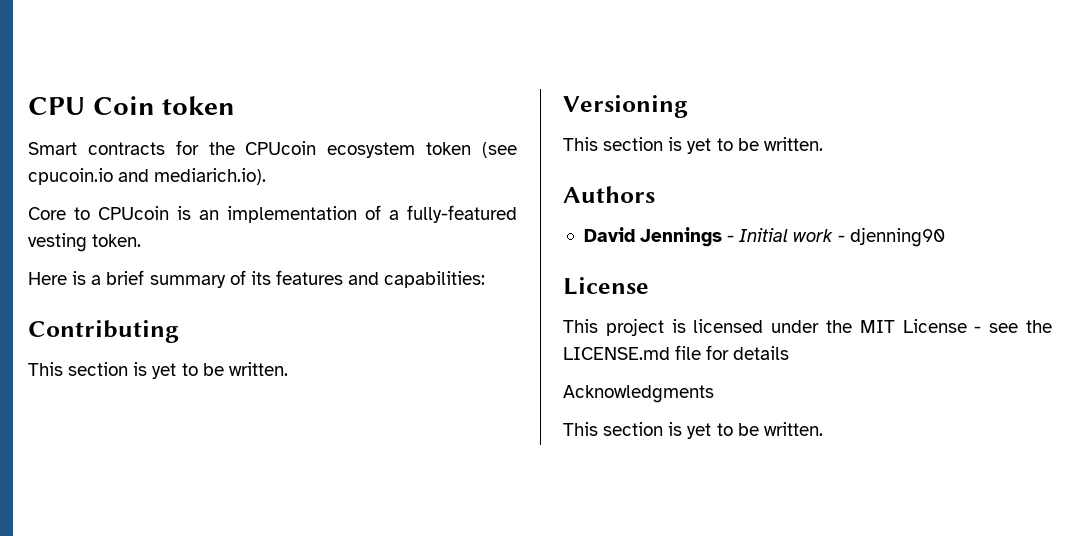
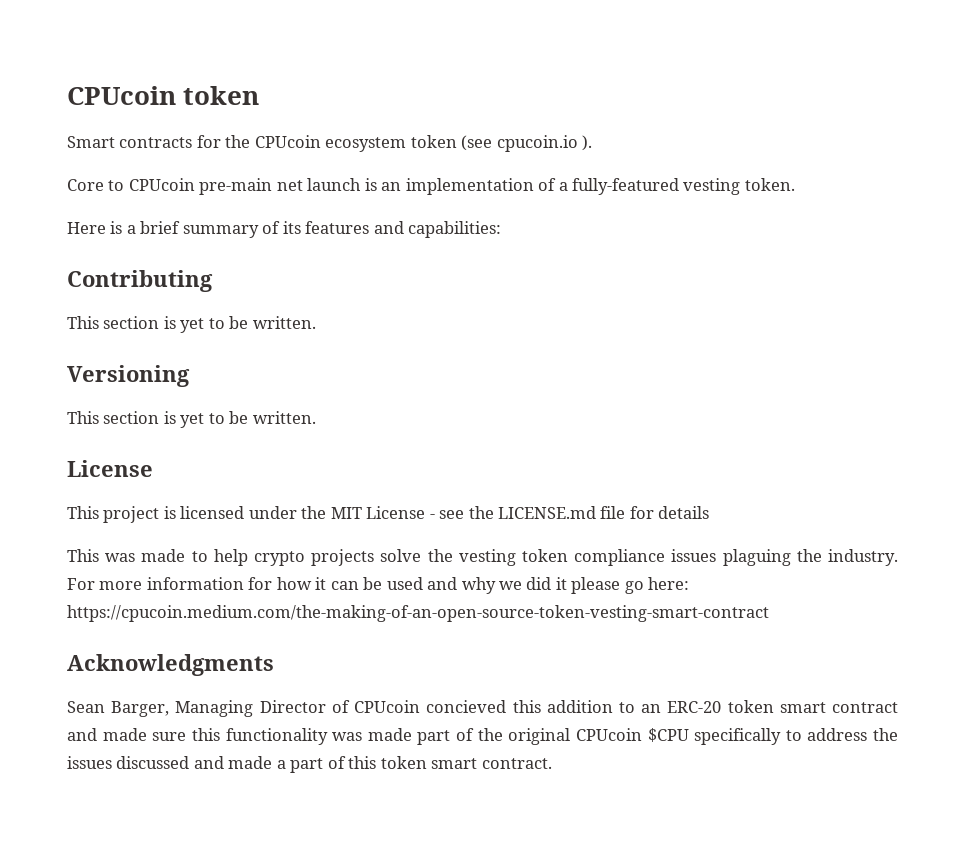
[28,96,155,115] CPU Coin -> [67,86,176,105] CPUcoin
[118,168,267,185] and mediarich.io). -> [582,135,593,151] ).
(169, 213) none -> [199,178,362,195] pre-main net launch
[563,186,655,203] [583,227,945,247] // Authors // David Jennings - Initial work - djenning90 -> (316, 417) none
[563,385,714,403] [563,422,823,439] Acknowledgments // This section is yet to be written. -> [67,549,899,566] [67,577,690,594] [67,605,769,622] [67,654,274,676] [67,700,898,717] [67,728,898,745] [67,756,552,773] This was made to help crypto projects solve the vesting token compliance issues plaguing the industry. For more information for how it can be used and why we did it please go here: https://cpucoin.medium.com/the-making-of-an-open-source-token-vesting-smart-contract // Acknowledgments // Sean Barger, Managing Director of CPUcoin concieved this addition to an ERC-20 token smart contract and made sure this functionality was made part of the original CPUcoin $CPU specifically to address the issues discussed and made a part of this token smart contract.

